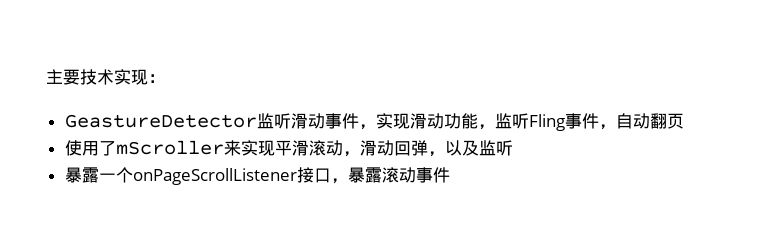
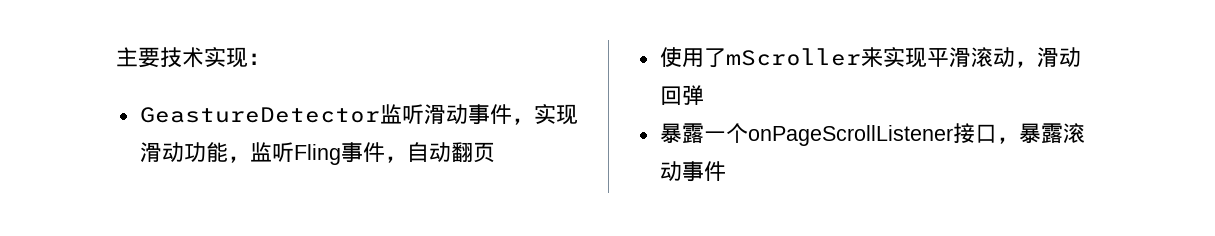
[427,140,513,157] ，以及监听 -> (704, 95) none

